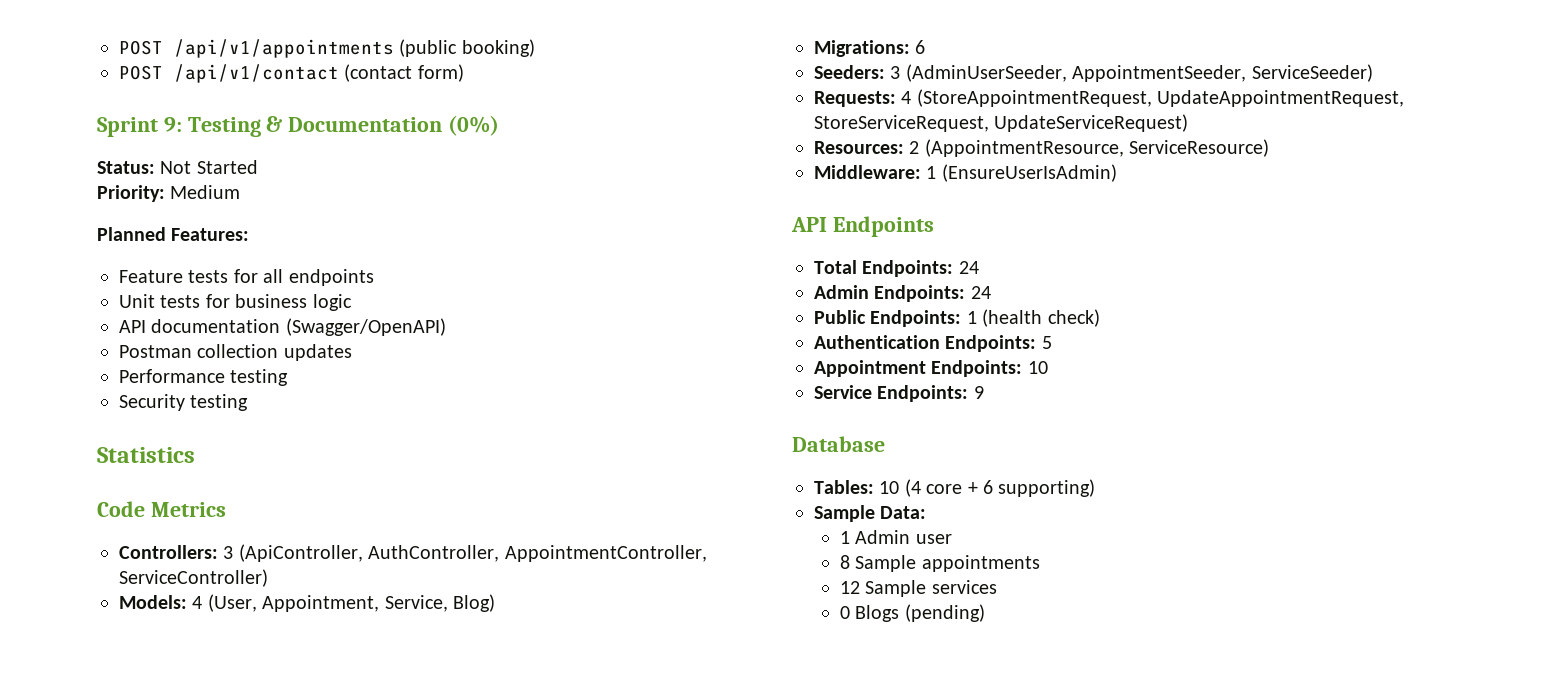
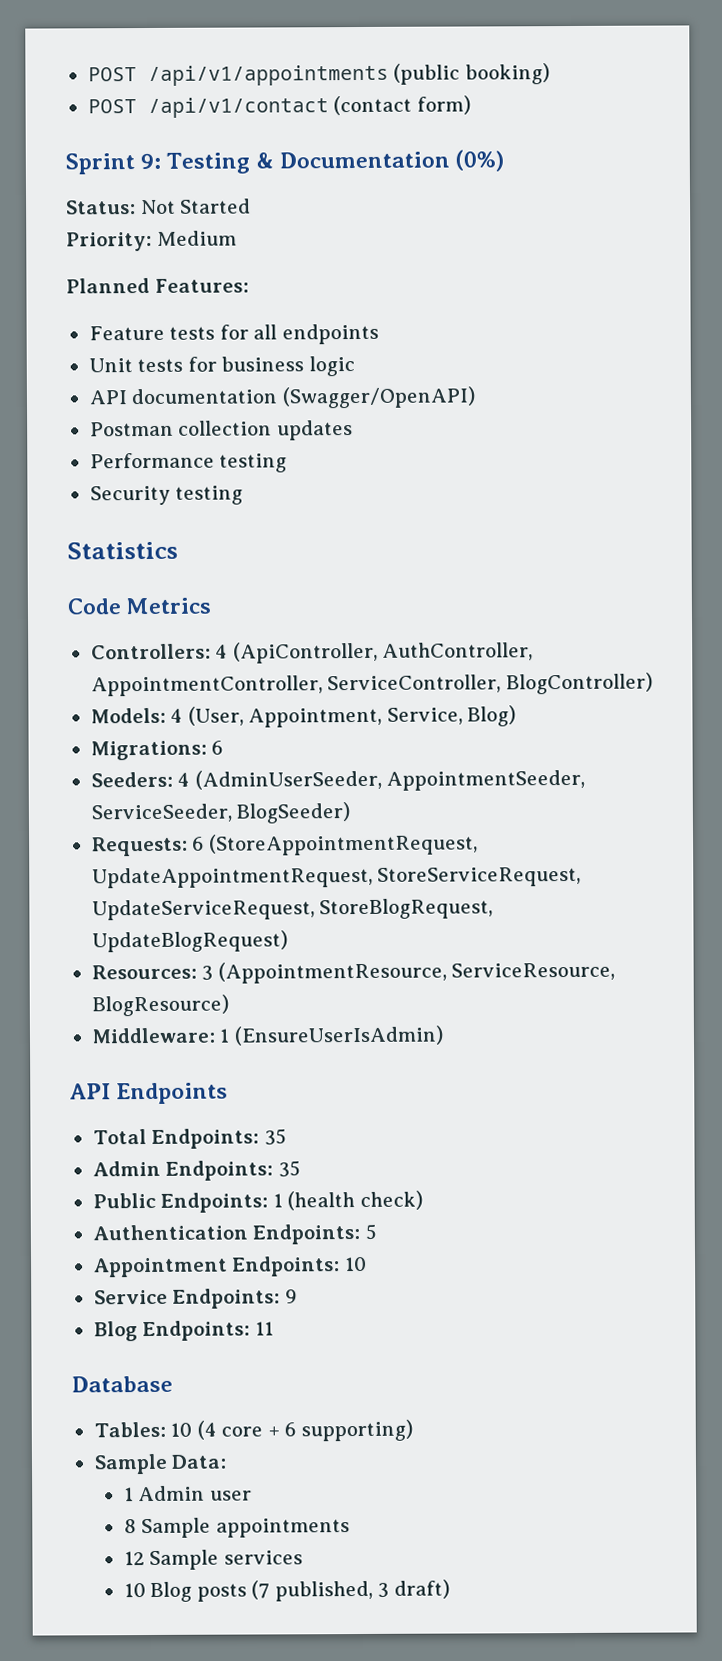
[223,546,234,559] 3 -> [215,644,229,659] 4
[119,569,268,587] ServiceController) -> [327,672,653,695] ServiceController, BlogController)
[890,66,901,79] 3 -> [177,772,191,787] 4
[1251,64,1373,82] ServiceSeeder) -> [90,802,351,824] ServiceSeeder, BlogSeeder)
[901,91,912,104] 4 -> [192,836,205,851] 6
[994,114,1189,132] [814,139,1270,157] UpdateServiceRequest) // Resources: 2 (AppointmentResource, ServiceResource) -> [91,898,494,921] [91,930,288,953] [91,961,616,984] [91,994,229,1017] UpdateServiceRequest, StoreBlogRequest, UpdateBlogRequest) // Resources: 3 (AppointmentResource, ServiceResource, BlogResource)
[958,261,979,274] 24 -> [263,1128,287,1146] 35
[970,286,991,299] 24 -> [277,1160,301,1178] 35
(984, 392) none -> [93,1320,274,1342] // Blog Endpoints: 11
[839,604,985,622] 0 Blogs (pending) -> [123,1579,450,1602] 10 Blog posts (7 published, 3 draft)

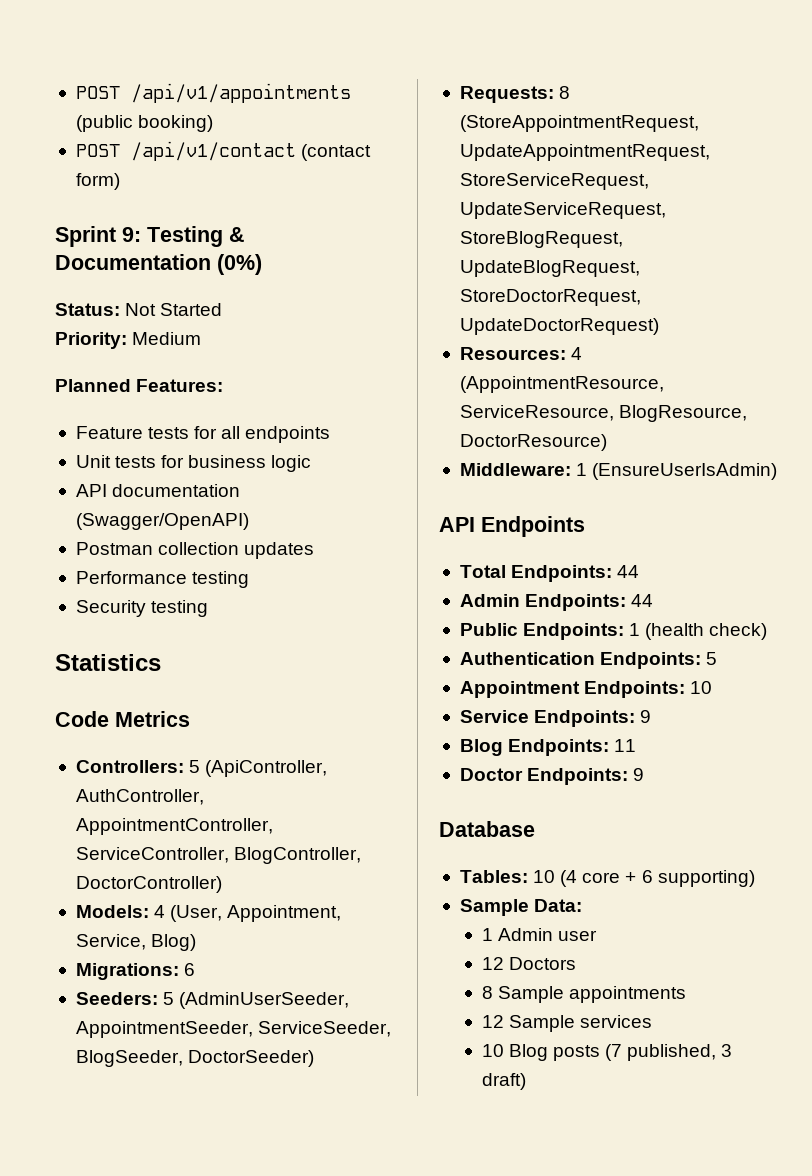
[215,644,229,659] 4 -> [189,760,201,773] 5
[505,672,653,695] BlogController) -> [234,847,362,864] [75,876,222,893] BlogController, DoctorController)
[177,772,191,787] 4 -> [163,992,175,1005] 5
[236,802,351,824] BlogSeeder) -> [75,1050,315,1067] BlogSeeder, DoctorSeeder)
[192,836,205,851] 6 -> [559,86,571,99] 8
[91,930,288,953] UpdateBlogRequest) -> [459,260,640,277] [459,289,641,306] [459,318,659,335] UpdateBlogRequest, StoreDoctorRequest, UpdateDoctorRequest)
[201,965,214,981] 3 -> [571,347,583,360] 4
[91,994,229,1017] BlogResource) -> [619,405,748,422] [459,434,607,451] BlogResource, DoctorResource)
[263,1128,287,1146] 35 -> [617,565,640,578] 44
[277,1160,301,1178] 35 -> [631,594,654,607] 44
(274, 1328) none -> [459,768,645,785] // Doctor Endpoints: 9
(252, 1495) none -> [481,957,576,970] // 12 Doctors

